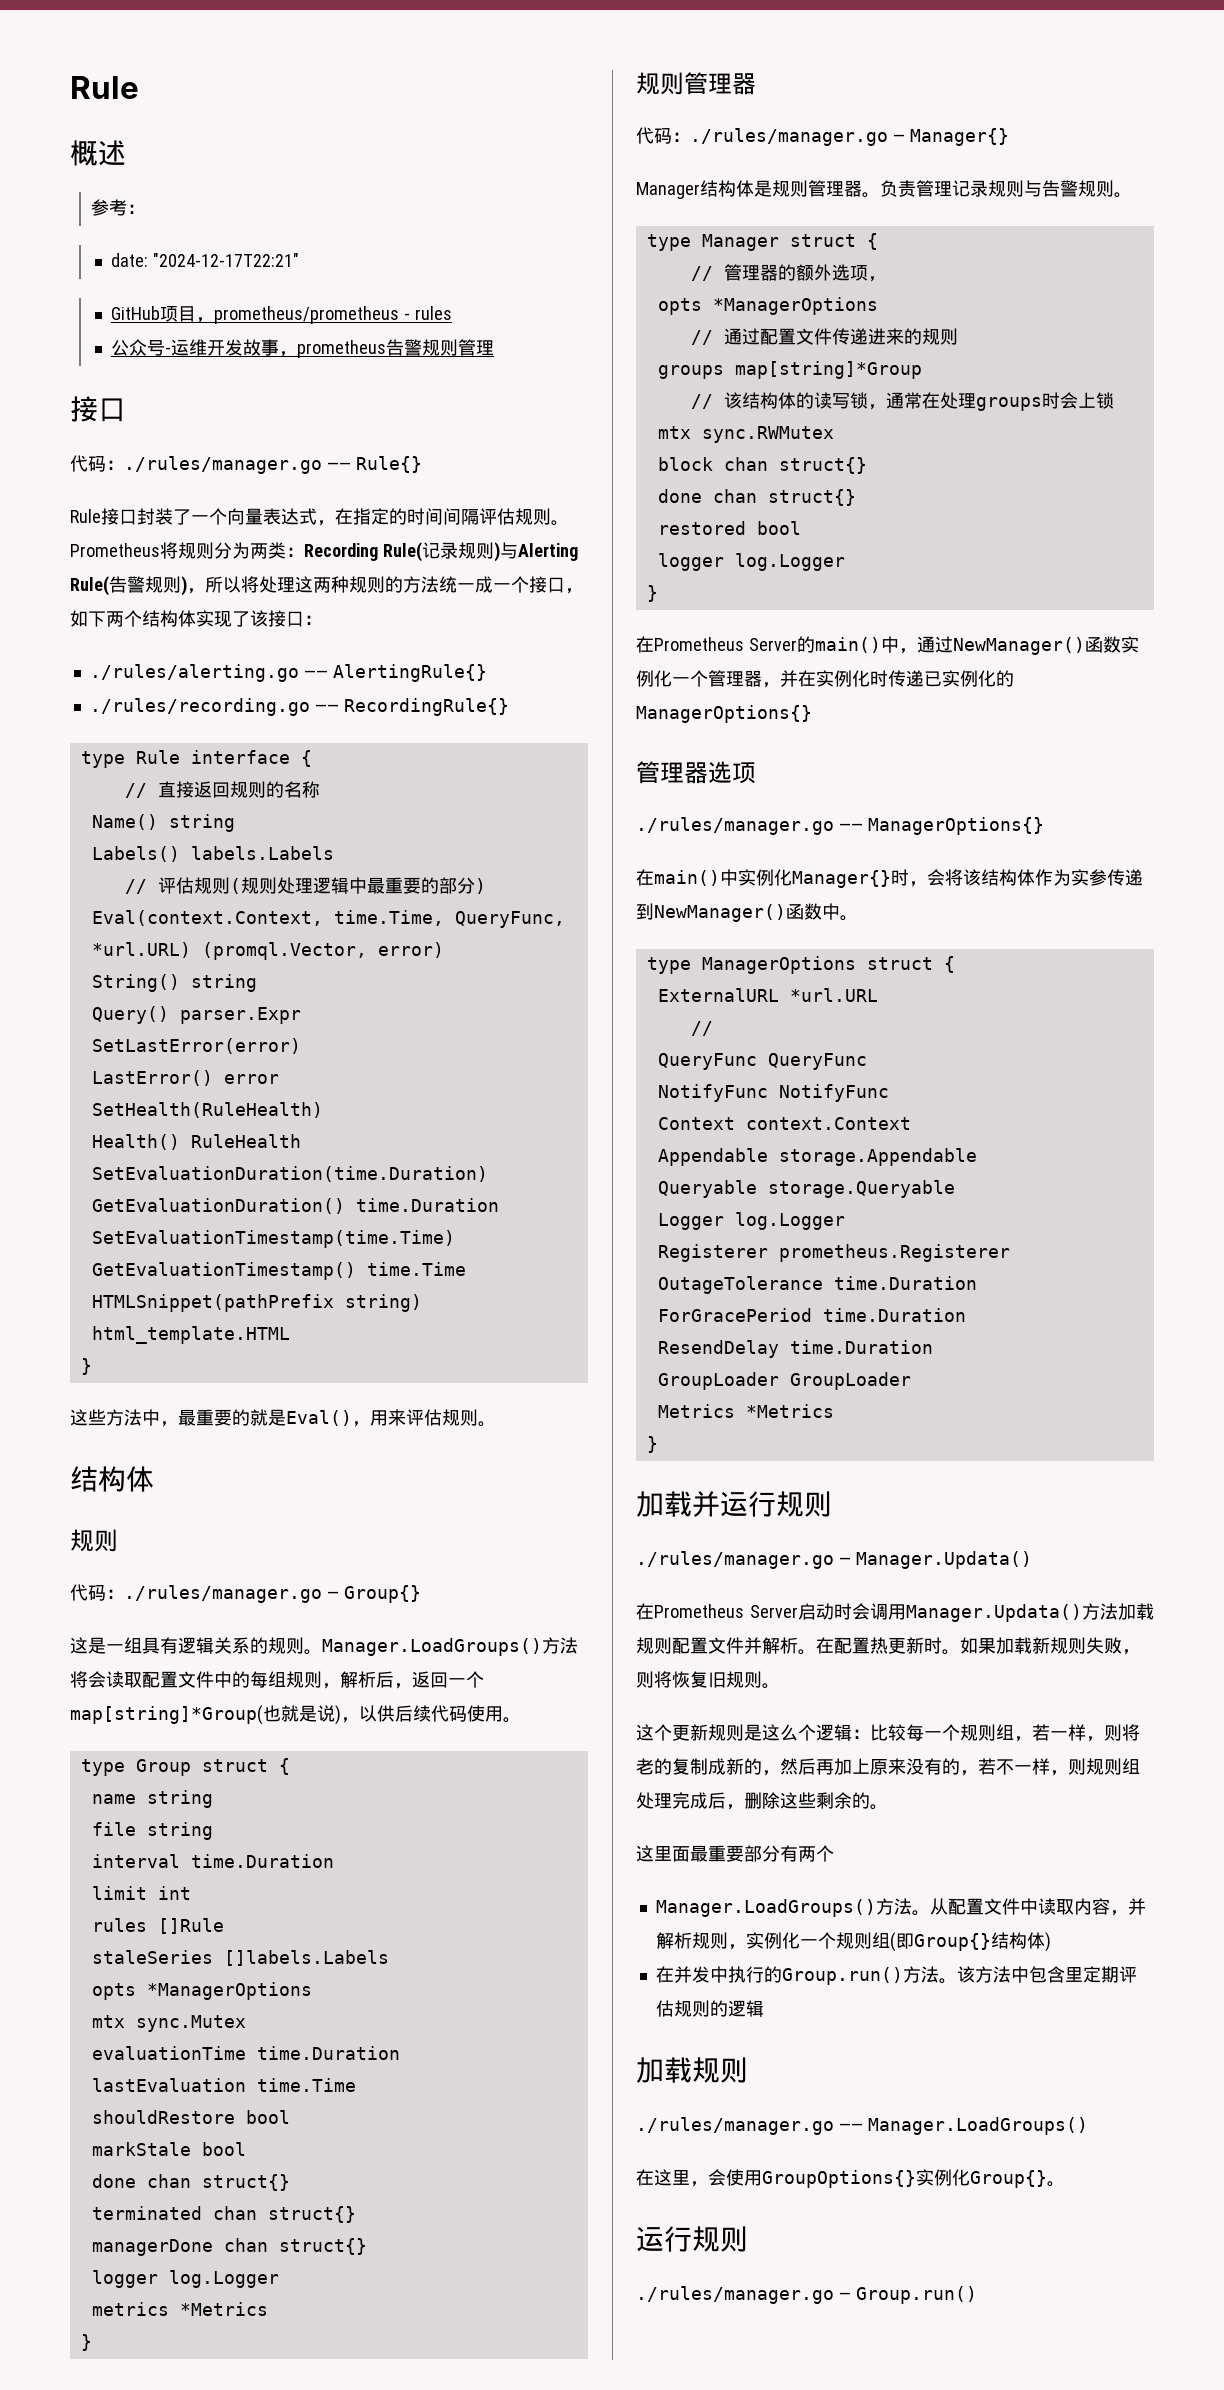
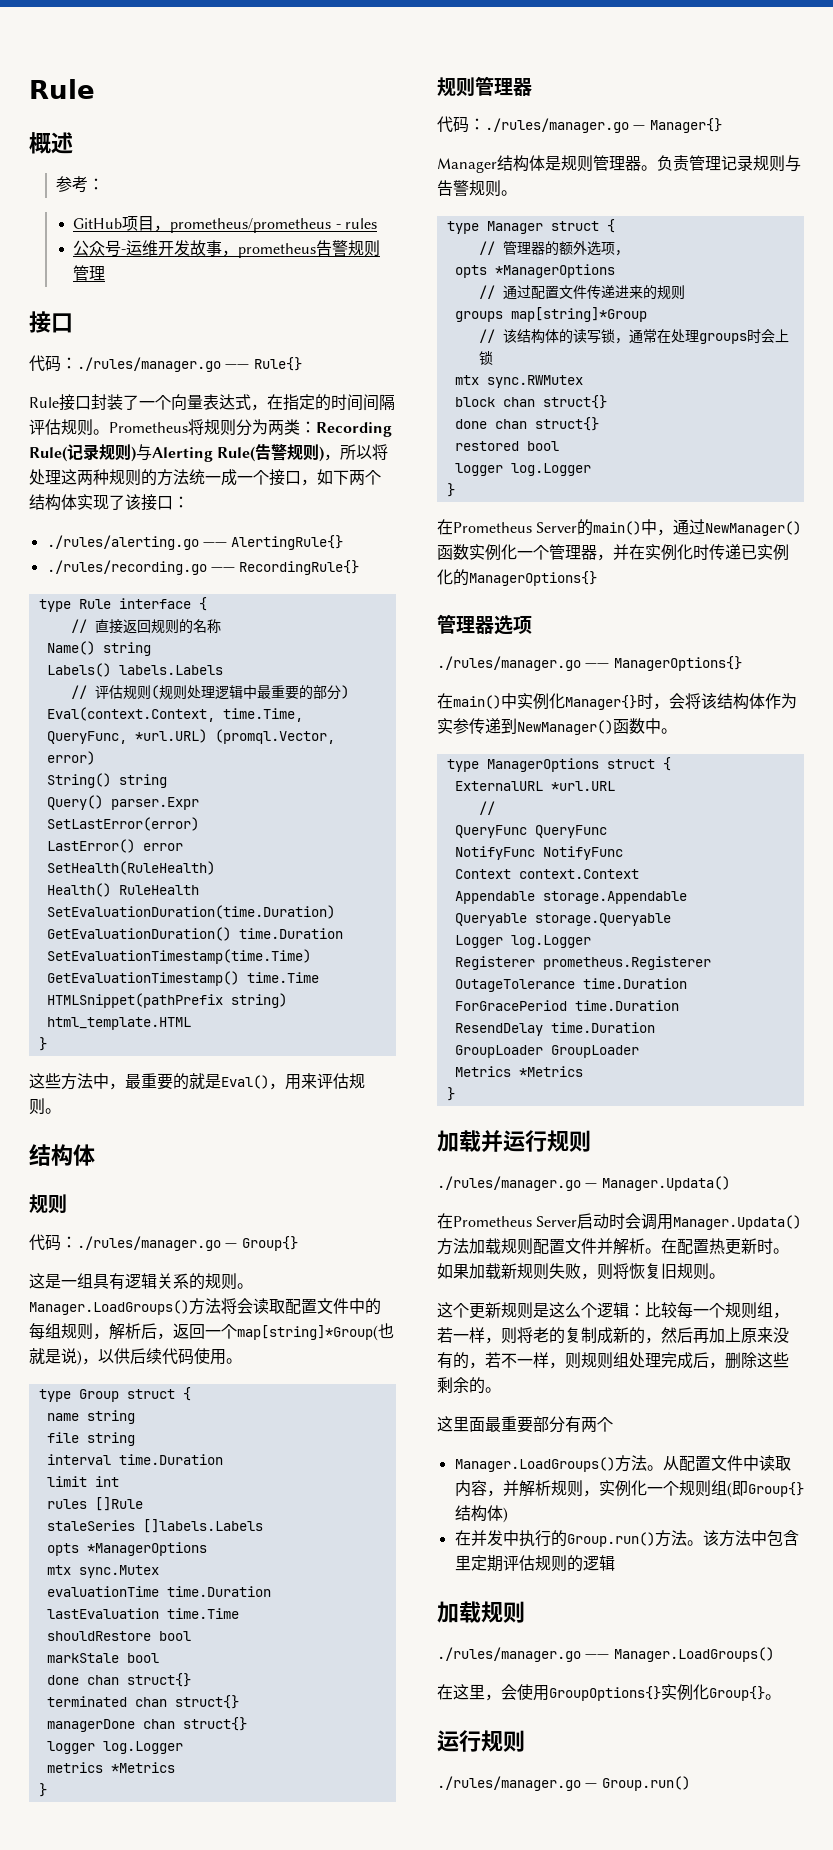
[111,253,299,267] // date: "2024-12-17T22:21" -> (104, 184) none

